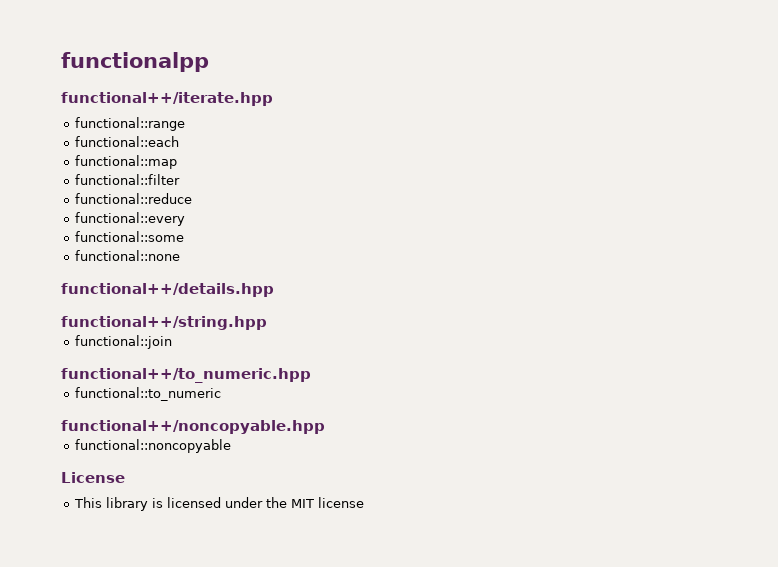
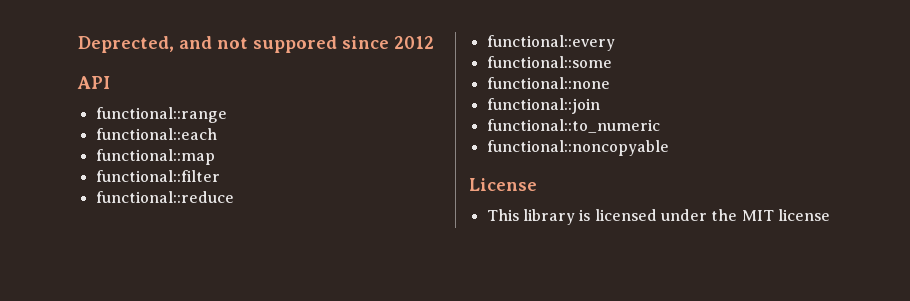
[61,52,209,72] [61,92,273,106] functionalpp // functional++/iterate.hpp -> [78,36,434,53] [77,76,110,89] Deprected, and not suppored since 2012 // API
[61,283,274,297] [61,316,267,330] // functional++/details.hpp // functional++/string.hpp -> (610, 83) none
[61,368,311,383] // functional++/to_numeric.hpp -> (600, 106) none
[61,420,325,434] // functional++/noncopyable.hpp -> (660, 126) none

